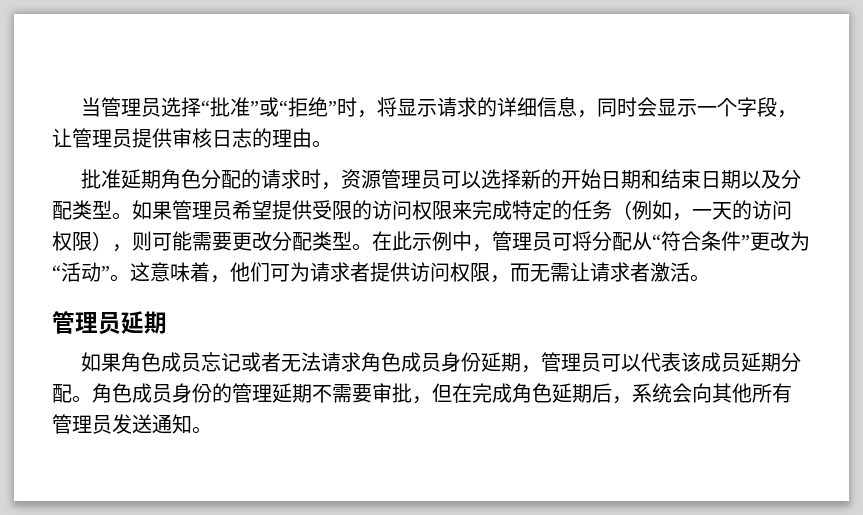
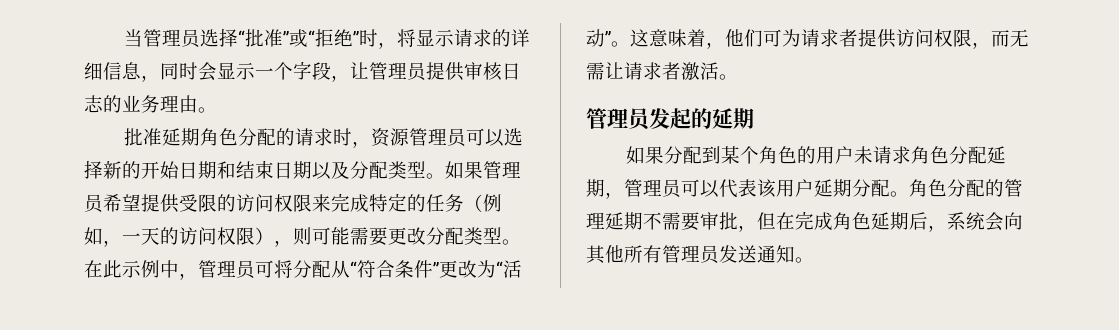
(272, 138) none -> [122,95,160,113] 业务
(121, 323) none -> [649,108,712,129] 发起的
[121,352,482,372] 角色成员忘记或者无法请求角色成员身份 -> [664,146,988,164] 分配到某个角色的用户未请求角色分配
[701,352,742,372] 成员 -> [776,179,814,197] 用户
[132,383,212,403] 成员身份 -> [947,179,985,197] 分配

